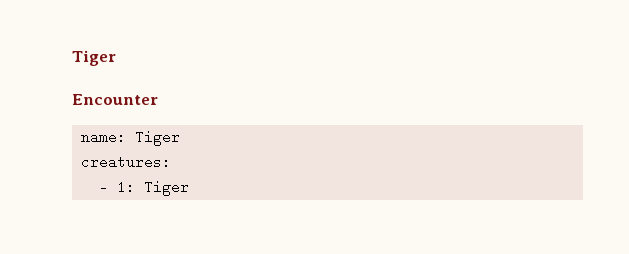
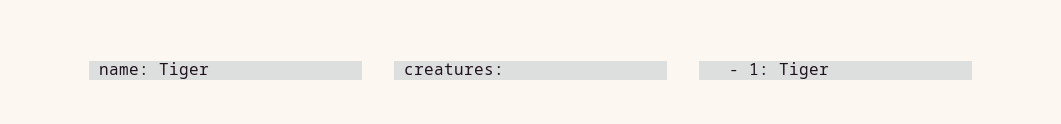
[72,50,116,66] [72,94,158,105] Tiger // Encounter // -> (98, 70) none

